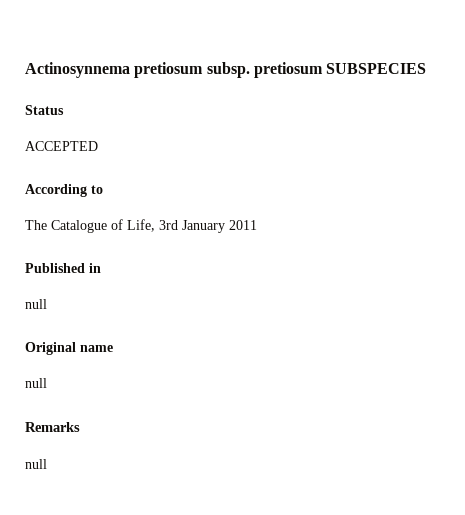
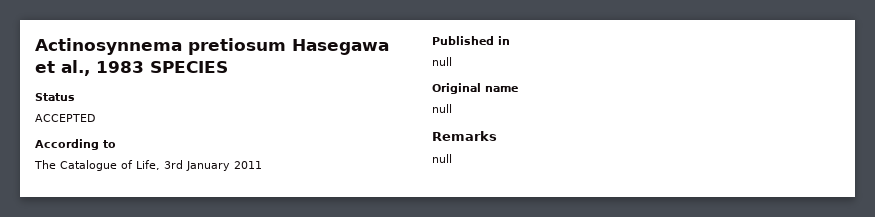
[206,62,427,78] subsp. pretiosum SUBSPECIES -> [292,39,389,55] [35,60,228,76] Hasegawa et al., 1983 SPECIES

